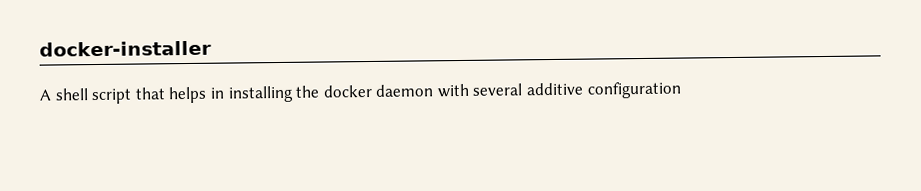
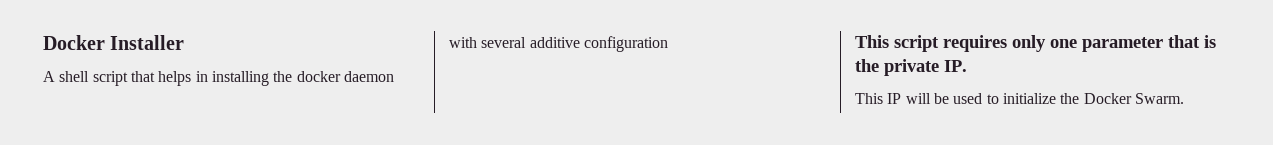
[39,40,212,57] docker-installer -> [43,35,185,50] Docker Installer
(682, 90) none -> [855,35,1216,52] [855,59,967,76] [855,93,1184,104] // This script requires only one parameter that is the private IP. // This IP will be used to initialize the Docker Swarm.

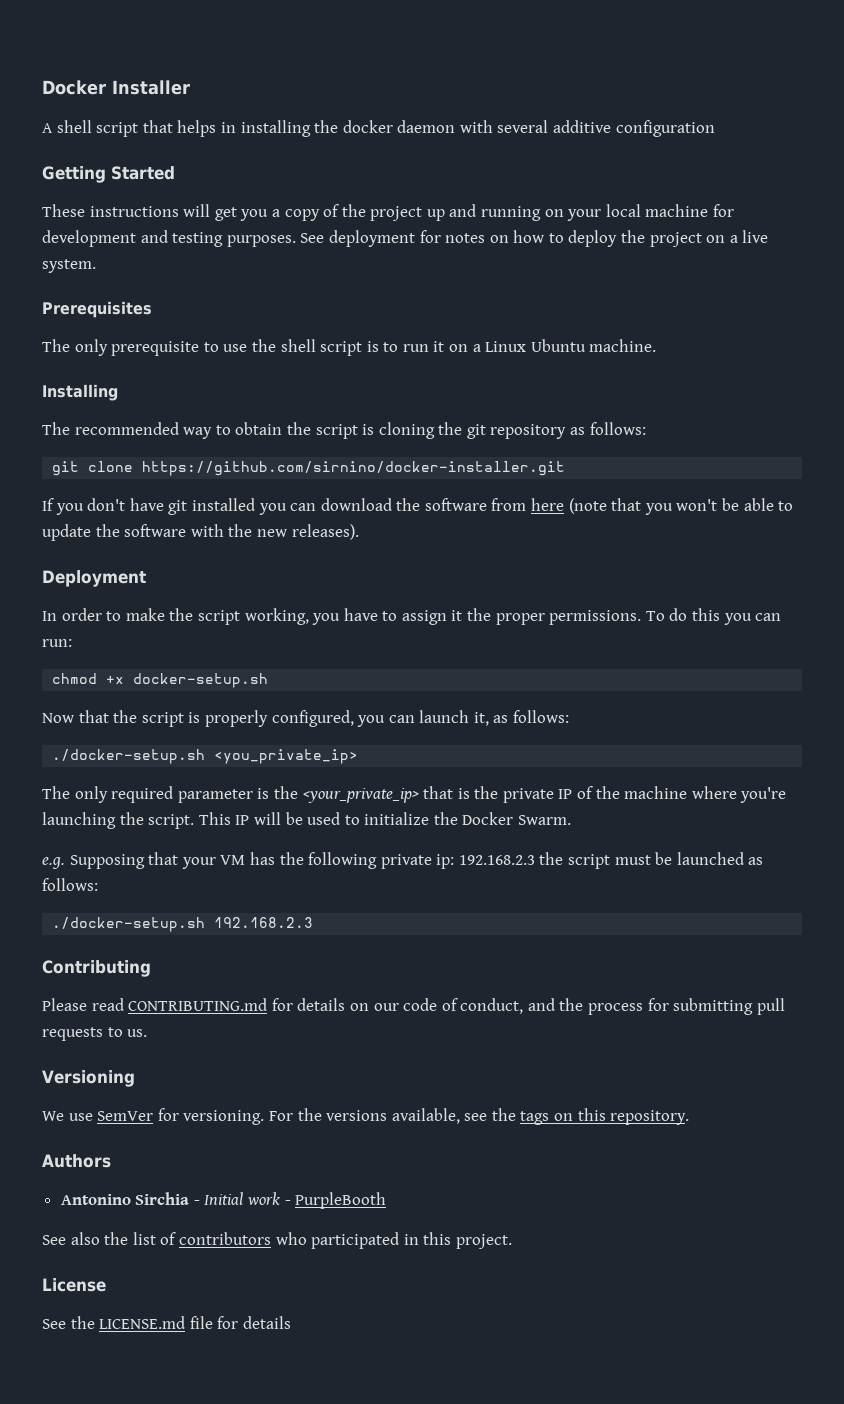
[855,35,1216,52] [855,59,967,76] This script requires only one parameter that is the private IP. // -> [42,166,175,183] [42,204,735,221] [42,230,769,247] [42,259,96,273] [42,301,152,318] [42,339,657,356] [42,384,118,401] [42,422,646,439] [52,461,566,476] [42,498,794,515] [42,524,359,541] [42,570,146,587] [42,608,782,625] [42,639,72,647] [52,673,269,688] [42,710,570,727] [52,749,359,764] [42,786,787,803] [42,812,195,829] Getting Started // These instructions will get you a copy of the project up and running on your local machine for development and testing purposes. See deployment for notes on how to deploy the project on a live system. // Prerequisites // The only prerequisite to use the shell script is to run it on a Linux Ubuntu machine. // Installing // The recommended way to obtain the script is cloning the git repository as follows: // git clone https://github.com/sirnino/docker-installer.git // If you don't have git installed you can download the software from here (note that you won't be able to update the software with the new releases). // Deployment // In order to make the script working, you have to assign it the proper permissions. To do this you can run: // chmod +x docker-setup.sh // Now that the script is properly configured, you can launch it, as follows: // ./docker-setup.sh <you_private_ip> // The only required parameter is the <your_private_ip> that is the private IP of the machine where you're launching the script.
(1184, 98) none -> [42,852,764,869] [42,878,98,891] [52,917,314,932] [42,960,151,977] [42,998,785,1015] [42,1027,148,1041] [42,1070,135,1087] [42,1108,690,1125] [42,1154,111,1168] [60,1192,387,1209] [42,1232,512,1249] [42,1278,106,1292] [42,1316,291,1329] // e.g. Supposing that your VM has the following private ip: 192.168.2.3 the script must be launched as follows: // ./docker-setup.sh 192.168.2.3 // Contributing // Please read CONTRIBUTING.md for details on our code of conduct, and the process for submitting pull requests to us. // Versioning // We use SemVer for versioning. For the versions available, see the tags on this repository. // Authors // Antonino Sirchia - Initial work - PurpleBooth // See also the list of contributors who participated in this project. // License // See the LICENSE.md file for details

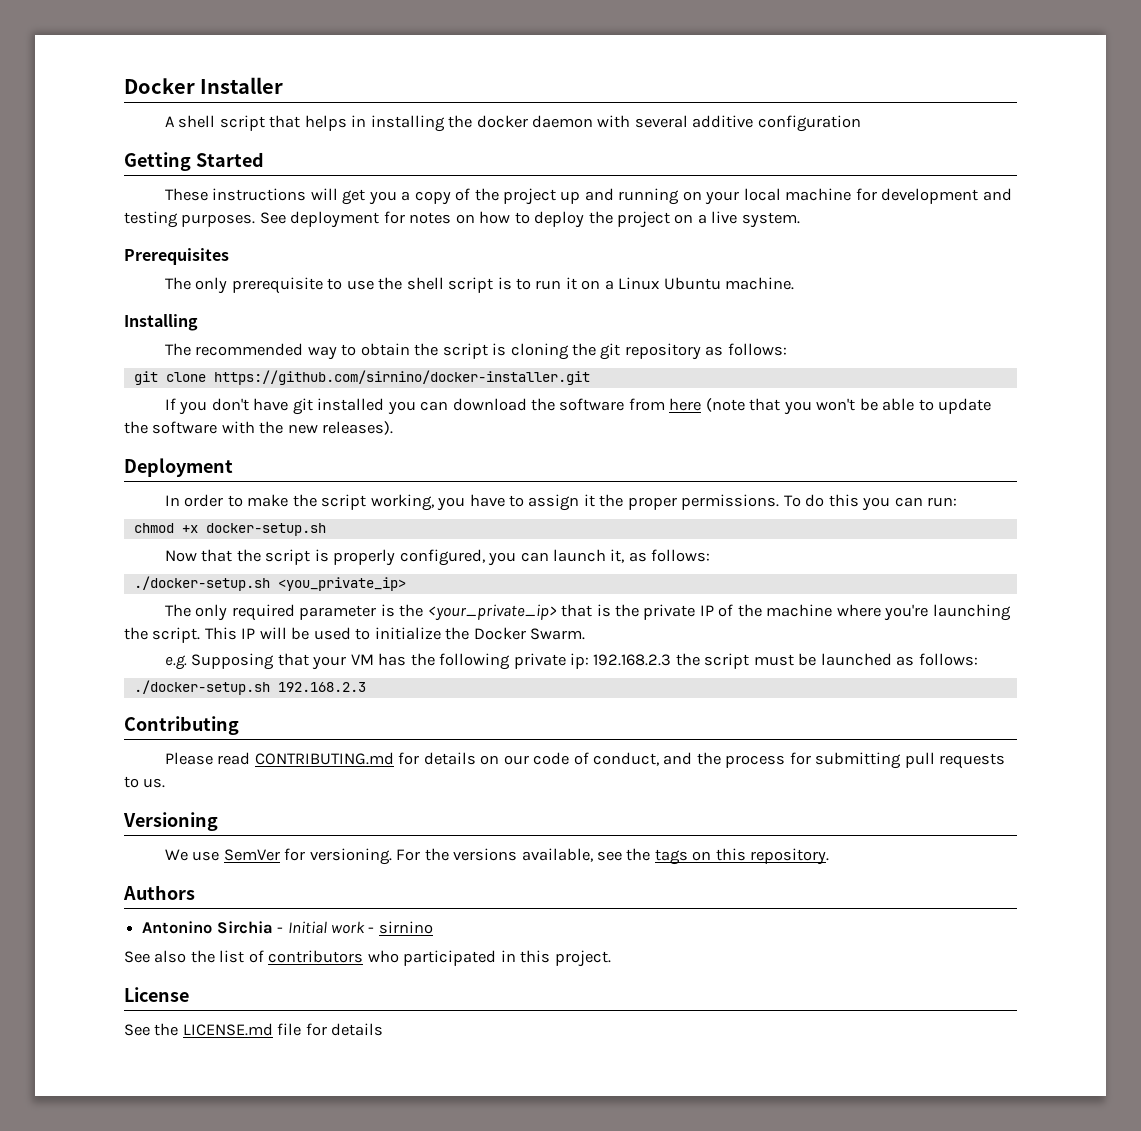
[295,1192,387,1209] PurpleBooth -> [378,921,433,934] sirnino

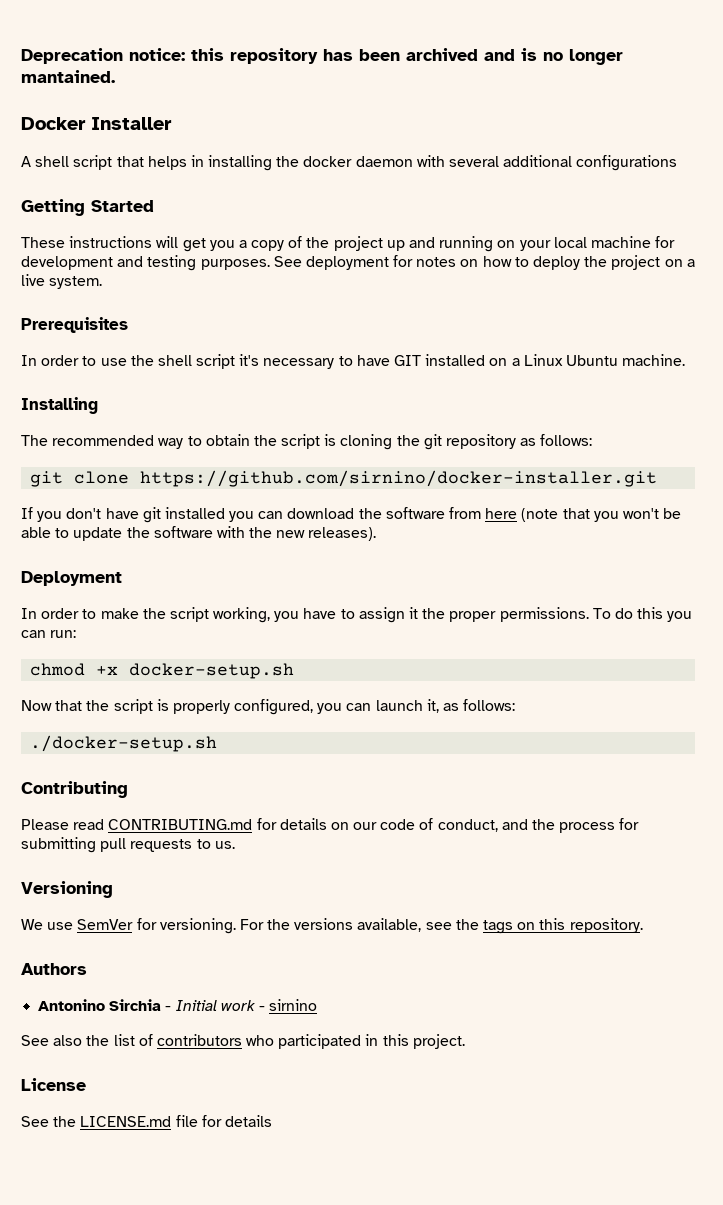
(124, 86) none -> [21,48,623,65] [21,70,115,83] Deprecation notice: this repository has been archived and is no longer mantained. //
[692,115,861,132] additive configuration -> [503,155,678,171] additional configurations
[164,277,323,294] The only prerequisite -> [21,355,80,366] In order
[497,277,577,290] is to run it -> [239,354,486,369] it's necessary to have GIT installed
[277,577,406,591] [164,604,1011,621] [124,627,586,643] [164,653,978,670] [133,680,366,695] <you_private_ip> // The only required parameter is the <your_private_ip> that is the private IP of the machine where you're launching the script. This IP will be used to initialize the Docker Swarm. // e.g. Supposing that your VM has the following private ip: 192.168.2.3 the script must be launched as follows: // ./docker-setup.sh 192.168.2.3 -> (218, 743) none

